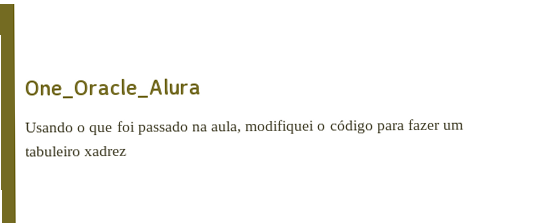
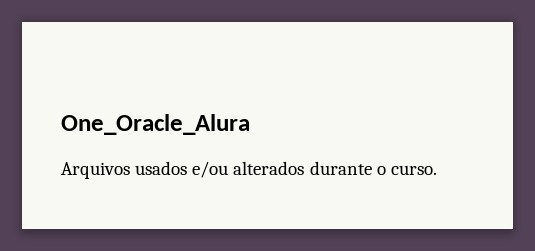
[25,118,465,136] [25,145,128,157] Usando o que foi passado na aula, modifiquei o código para fazer um tabuleiro xadrez -> [61,161,437,179] Arquivos usados e/ou alterados durante o curso.

